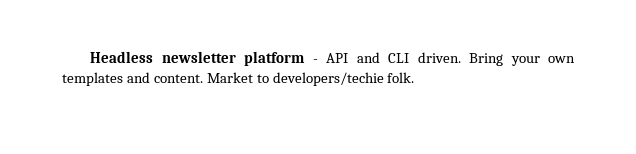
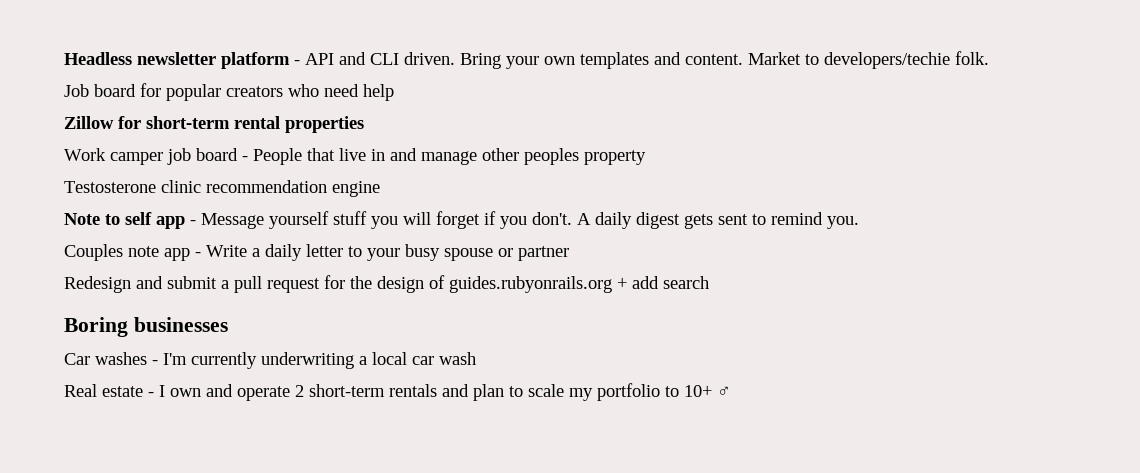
(415, 77) none -> [64,83,394,101] [64,116,364,133] [64,148,646,165] [64,180,380,197] [64,211,859,229] [64,244,569,261] [64,275,709,293] [64,317,228,337] [64,352,476,369] [64,383,731,401] // Job board for popular creators who need help // Zillow for short-term rental properties // Work camper job board - People that live in and manage other peoples property // Testosterone clinic recommendation engine // Note to self app - Message yourself stuff you will forget if you don't. A daily digest gets sent to remind you. // Couples note app - Write a daily letter to your busy spouse or partner // Redesign and submit a pull request for the design of guides.rubyonrails.org + add search // Boring businesses // Car washes - I'm currently underwriting a local car wash // Real estate - I own and operate 2 short-term rentals and plan to scale my portfolio to 10+ ♂

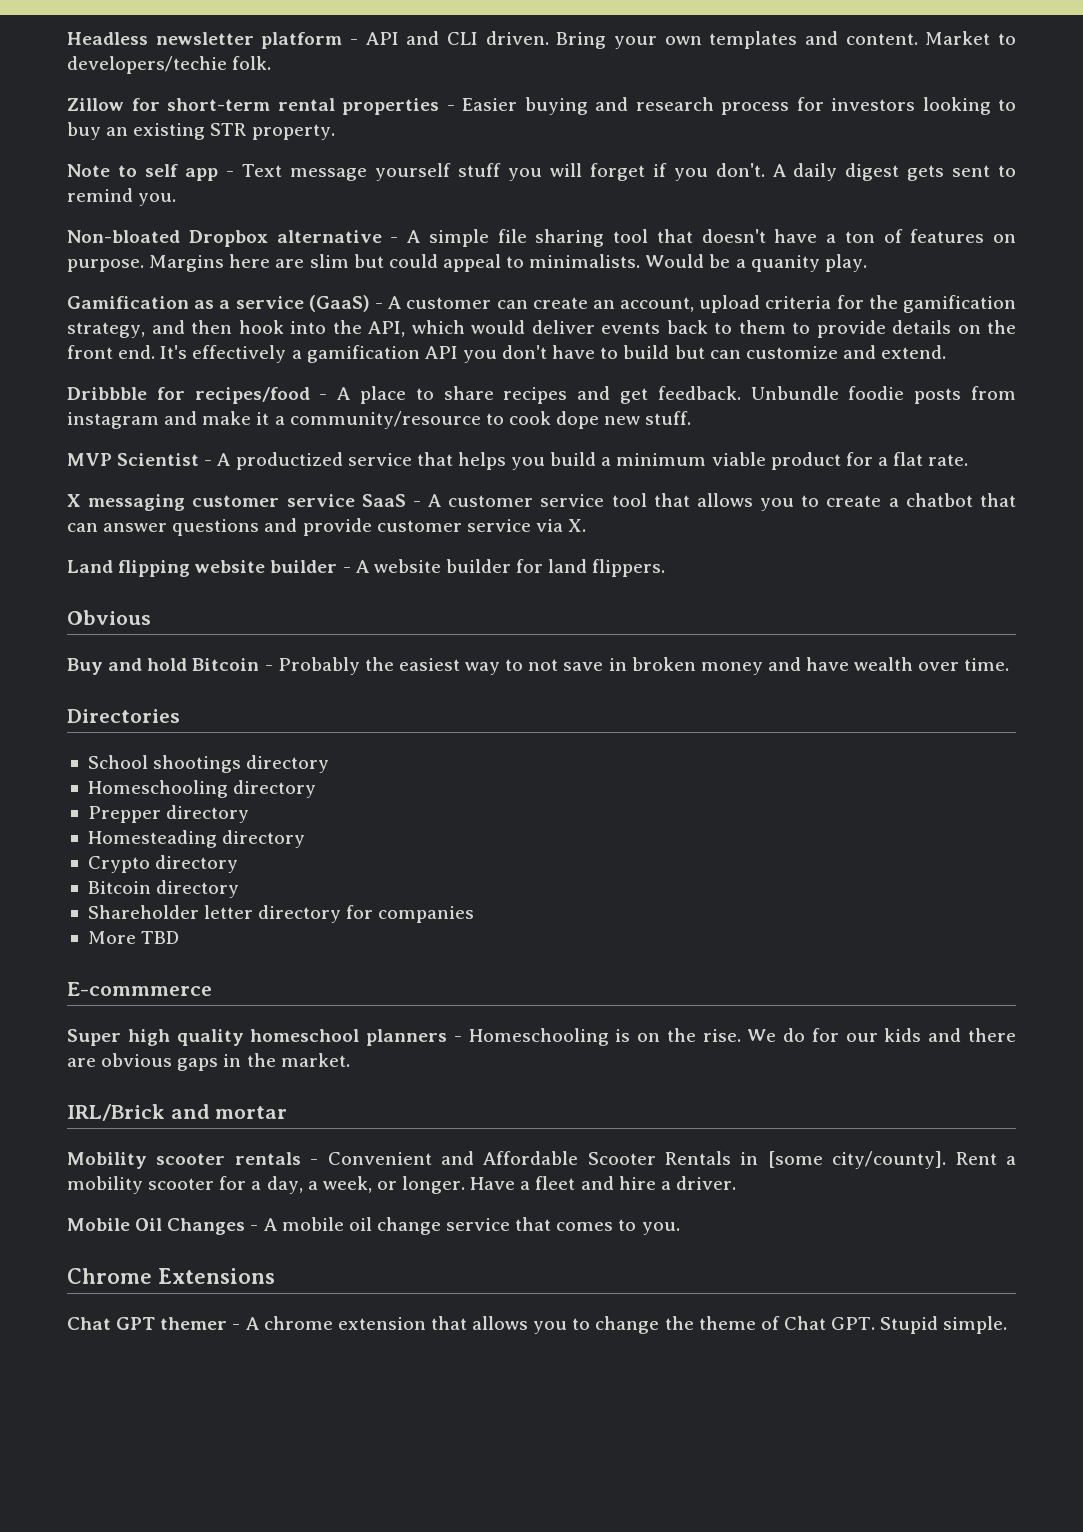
[64,83,394,101] // Job board for popular creators who need help -> (272, 63) none
[64,148,646,165] [64,180,380,197] // Work camper job board - People that live in and manage other peoples property // Testosterone clinic recommendation engine -> [446,97,1016,115] [67,122,335,140] - Easier buying and research process for investors looking to buy an existing STR property.
[201,213,264,229] Message -> [241,164,368,181] Text message
[64,244,569,261] [64,275,709,293] [64,317,228,337] [64,352,476,369] [64,383,731,401] Couples note app - Write a daily letter to your busy spouse or partner // Redesign and submit a pull request for the design of guides.rubyonrails.org + add search // Boring businesses // Car washes - I'm currently underwriting a local car wash // Real estate - I own and operate 2 short-term rentals and plan to scale my portfolio to 10+ ♂ -> [67,229,1016,247] [67,254,867,272] [67,295,1016,313] [67,320,1016,338] [67,345,947,363] [67,386,1016,404] [67,411,692,429] [67,452,969,470] [67,493,1016,511] [67,518,587,536] [67,559,666,577] [67,610,151,625] [67,657,1010,675] [67,709,180,723] [87,755,330,773] [87,780,317,798] [87,805,250,823] [87,830,306,848] [87,855,239,873] [87,880,240,898] [87,905,475,923] [87,931,180,944] [67,982,212,996] [67,1028,1016,1046] [67,1053,350,1071] [67,1104,288,1121] [67,1151,1016,1169] [67,1176,736,1194] [67,1217,680,1235] [67,1268,275,1284] [67,1316,1008,1334] Non-bloated Dropbox alternative - A simple file sharing tool that doesn't have a ton of features on purpose. Margins here are slim but could appeal to minimalists. Would be a quanity play. // Gamification as a service (GaaS) - A customer can create an account, upload criteria for the gamification strategy, and then hook into the API, which would deliver events back to them to provide details on the front end. It's effectively a gamification API you don't have to build but can customize and extend. // Dribbble for recipes/food - A place to share recipes and get feedback. Unbundle foodie posts from instagram and make it a community/resource to cook dope new stuff. // MVP Scientist - A productized service that helps you build a minimum viable product for a flat rate. // X messaging customer service SaaS - A customer service tool that allows you to create a chatbot that can answer questions and provide customer service via X. // Land flipping website builder - A website builder for land flippers. // Obvious // Buy and hold Bitcoin - Probably the easiest way to not save in broken money and have wealth over time. // Directories // School shootings directory // Homeschooling directory // Prepper directory // Homesteading directory // Crypto directory // Bitcoin directory // Shareholder letter directory for companies // More TBD // E-commmerce // Super high quality homeschool planners - Homeschooling is on the rise. We do for our kids and there are obvious gaps in the market. // IRL/Brick and mortar // Mobility scooter rentals - Convenient and Affordable Scooter Rentals in [some city/county]. Rent a mobility scooter for a day, a week, or longer. Have a fleet and hire a driver. // Mobile Oil Changes - A mobile oil change service that comes to you. // Chrome Extensions // Chat GPT themer - A chrome extension that allows you to change the theme of Chat GPT. Stupid simple.

